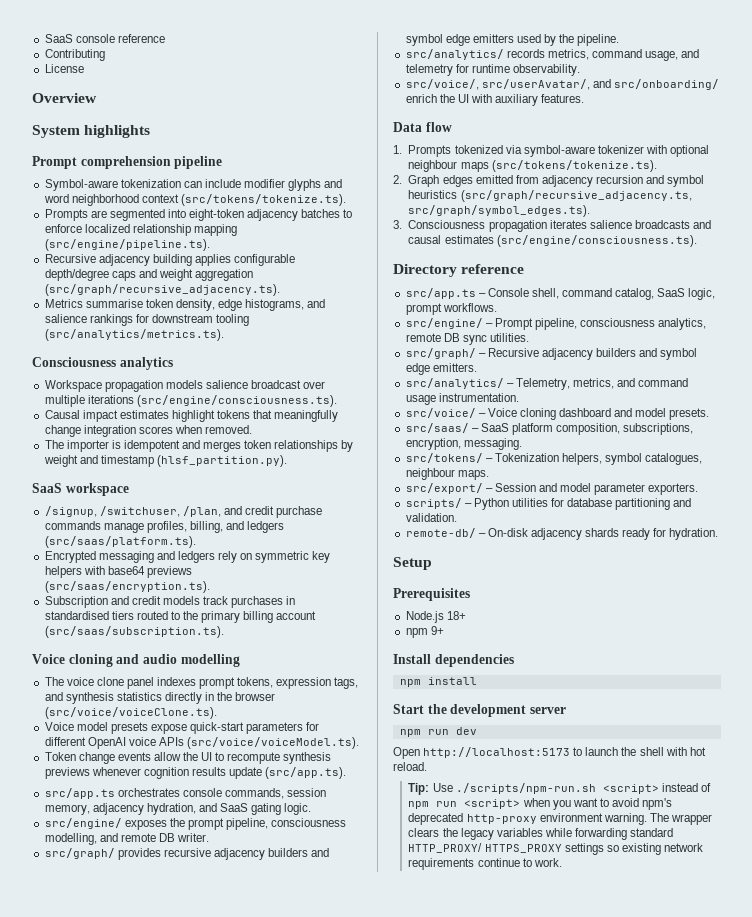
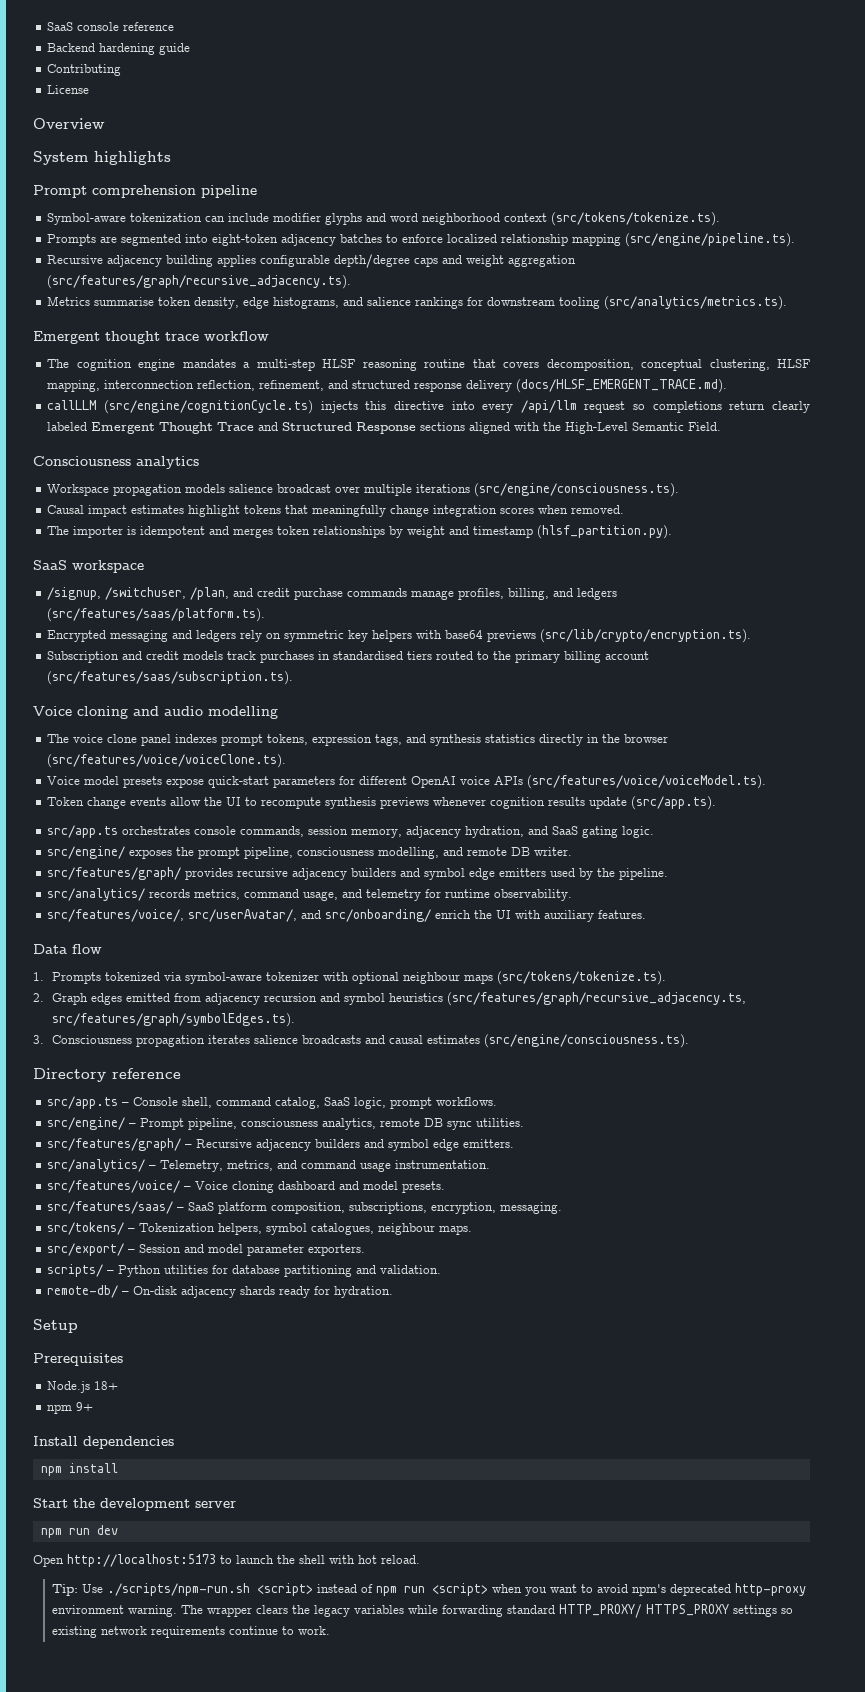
(165, 38) none -> [47,43,191,55] // Backend hardening guide
[44,284,280,296] (src/graph/recursive_adjacency.ts). -> [47,275,352,289] (src/features/graph/recursive_adjacency.ts).
(224, 335) none -> [33,331,269,344] [47,359,811,371] [47,379,728,393] [47,400,810,414] [47,422,722,434] // Emergent thought trace workflow // The cognition engine mandates a multi-step HLSF reasoning routine that covers decomposition, conceptual clustering, HLSF mapping, interconnection reflection, refinement, and structured response delivery (docs/HLSF_EMERGENT_TRACE.md). // callLLM (src/engine/cognitionCycle.ts) injects this directive into every /api/llm request so completions return clearly labeled Emergent Thought Trace and Structured Response sections aligned with the High-Level Semantic Field.
[44,536,196,548] (src/saas/platform.ts). -> [47,608,266,622] (src/features/saas/platform.ts).
[44,581,210,593] (src/saas/encryption.ts). -> [540,629,752,643] (src/lib/crypto/encryption.ts).
[44,626,224,638] (src/saas/subscription.ts). -> [47,671,294,685] (src/features/saas/subscription.ts).
[44,707,217,719] (src/voice/voiceClone.ts). -> [47,754,287,768] (src/features/voice/voiceClone.ts).
[187,737,360,749] (src/voice/voiceModel.ts). -> [527,775,767,789] (src/features/voice/voiceModel.ts).
[44,848,115,859] src/graph/ -> [47,867,182,880] src/features/graph/
[405,79,479,90] src/voice/, -> [47,909,185,922] src/features/voice/,
[460,190,692,202] [408,205,591,217] (src/graph/recursive_adjacency.ts, src/graph/symbol_edges.ts). -> [447,992,747,1006] [52,1013,296,1027] (src/features/graph/recursive_adjacency.ts, src/features/graph/symbolEdges.ts).
[405,348,476,359] src/graph/ -> [47,1138,182,1151] src/features/graph/
[405,408,476,418] src/voice/ -> [47,1180,181,1193] src/features/voice/
[405,423,469,433] src/saas/ -> [47,1201,174,1214] src/features/saas/

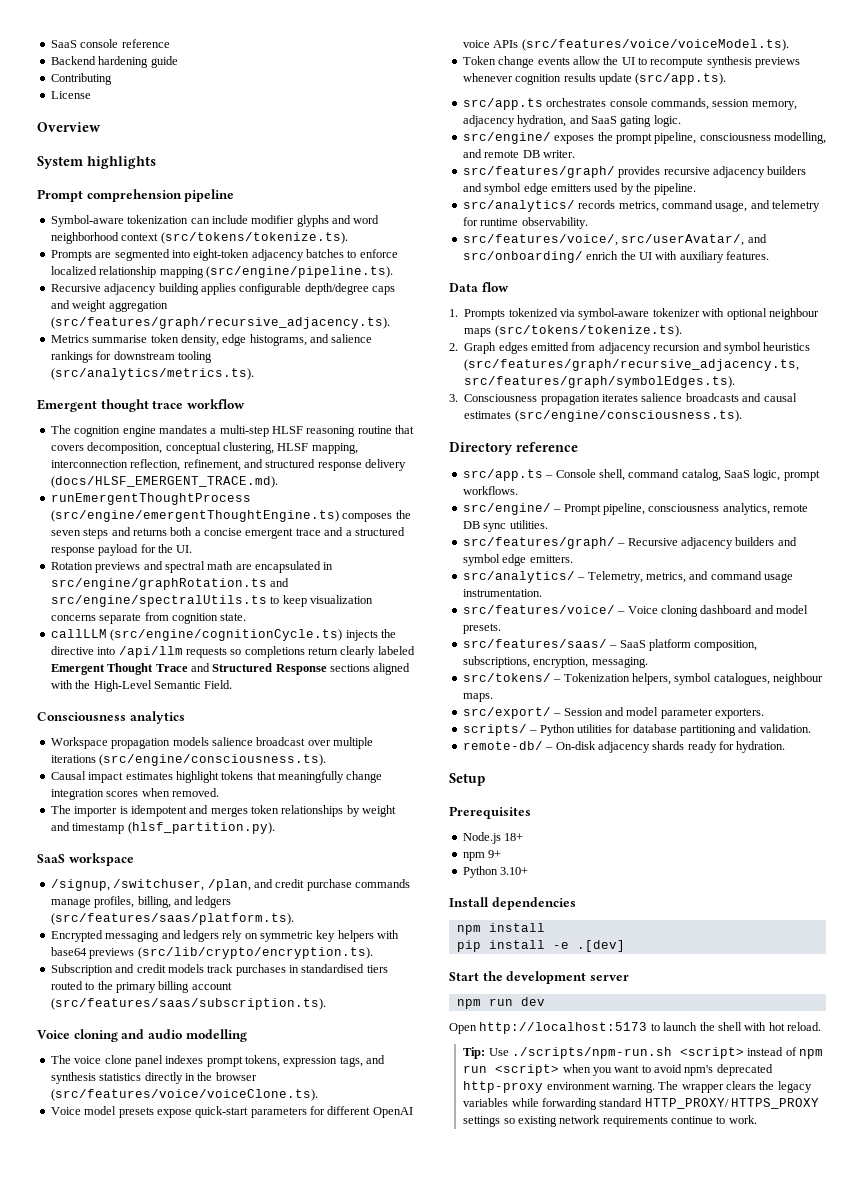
(728, 386) none -> [50,493,251,505] [50,510,411,522] [50,527,405,539] [50,544,193,556] [50,561,334,573] [50,578,290,590] [50,595,373,607] [50,612,247,624] // runEmergentThoughtProcess (src/engine/emergentThoughtEngine.ts) composes the seven steps and returns both a concise emergent trace and a structured response payload for the UI. // Rotation previews and spectral math are encapsulated in src/engine/graphRotation.ts and src/engine/spectralUtils.ts to keep visualization concerns separate from cognition state.
[365,401,387,410] this -> [380,629,396,638] the
[482,400,626,413] every /api/llm request -> [118,646,227,658] /api/llm requests
(94, 1406) none -> [462,866,529,878] // Python 3.10+
(118, 1468) none -> [456,940,625,952] // pip install -e .[dev]

